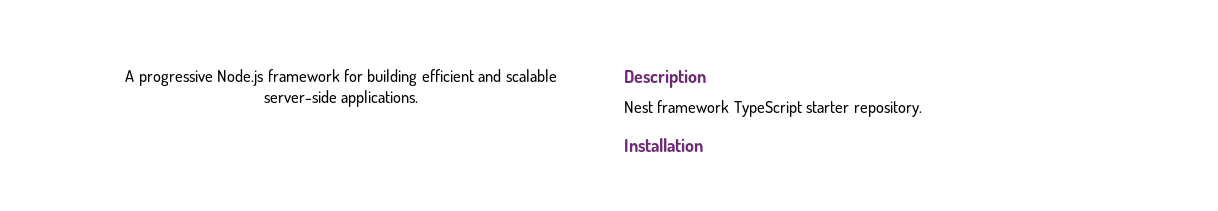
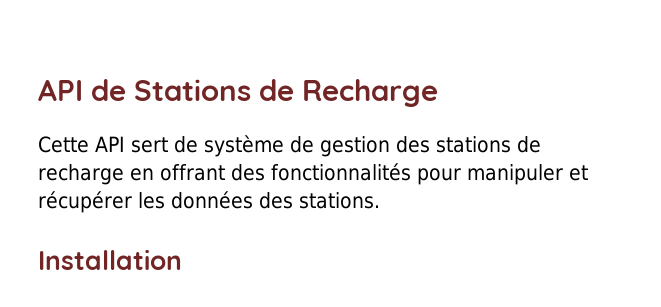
[125,69,557,86] [263,90,419,107] [624,69,706,88] [624,100,922,117] A progressive Node.js framework for building efficient and scalable server-side applications. // Description // Nest framework TypeScript starter repository. -> [38,79,438,107] [38,135,541,157] [38,163,588,185] [38,191,380,213] API de Stations de Recharge // Cette API sert de système de gestion des stations de recharge en offrant des fonctionnalités pour manipuler et récupérer les données des stations.

